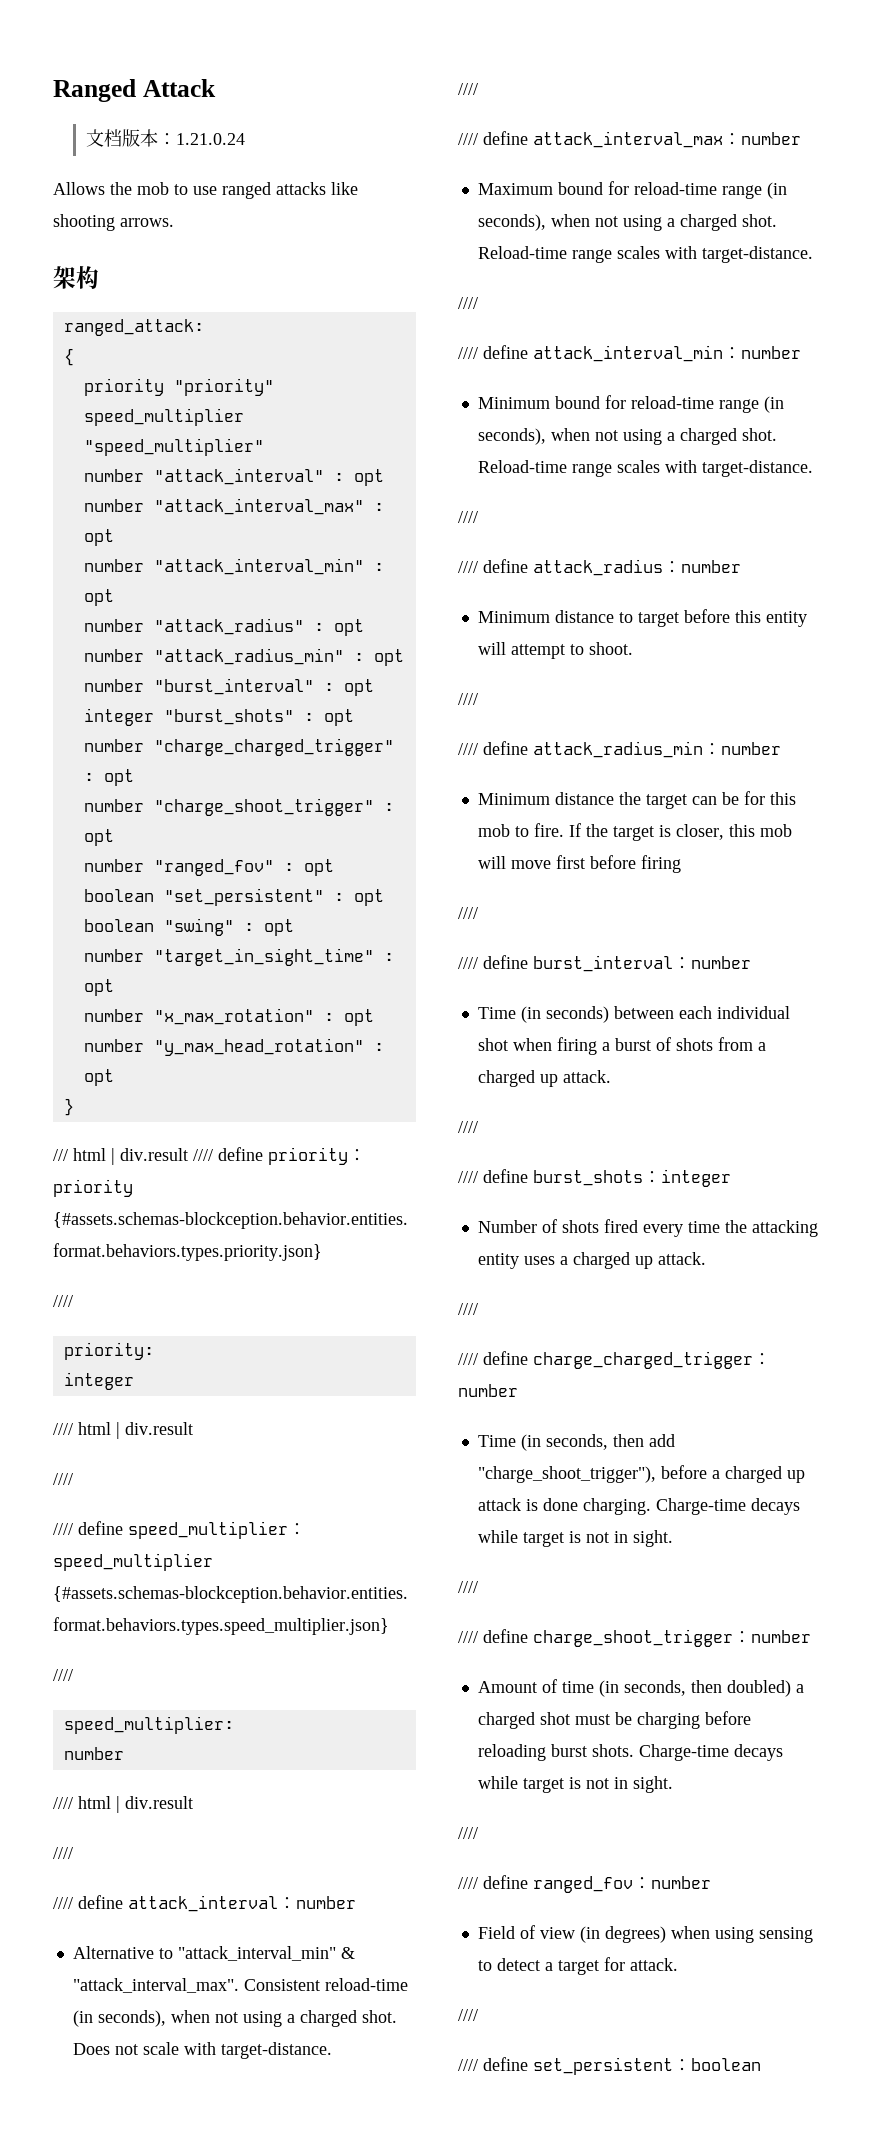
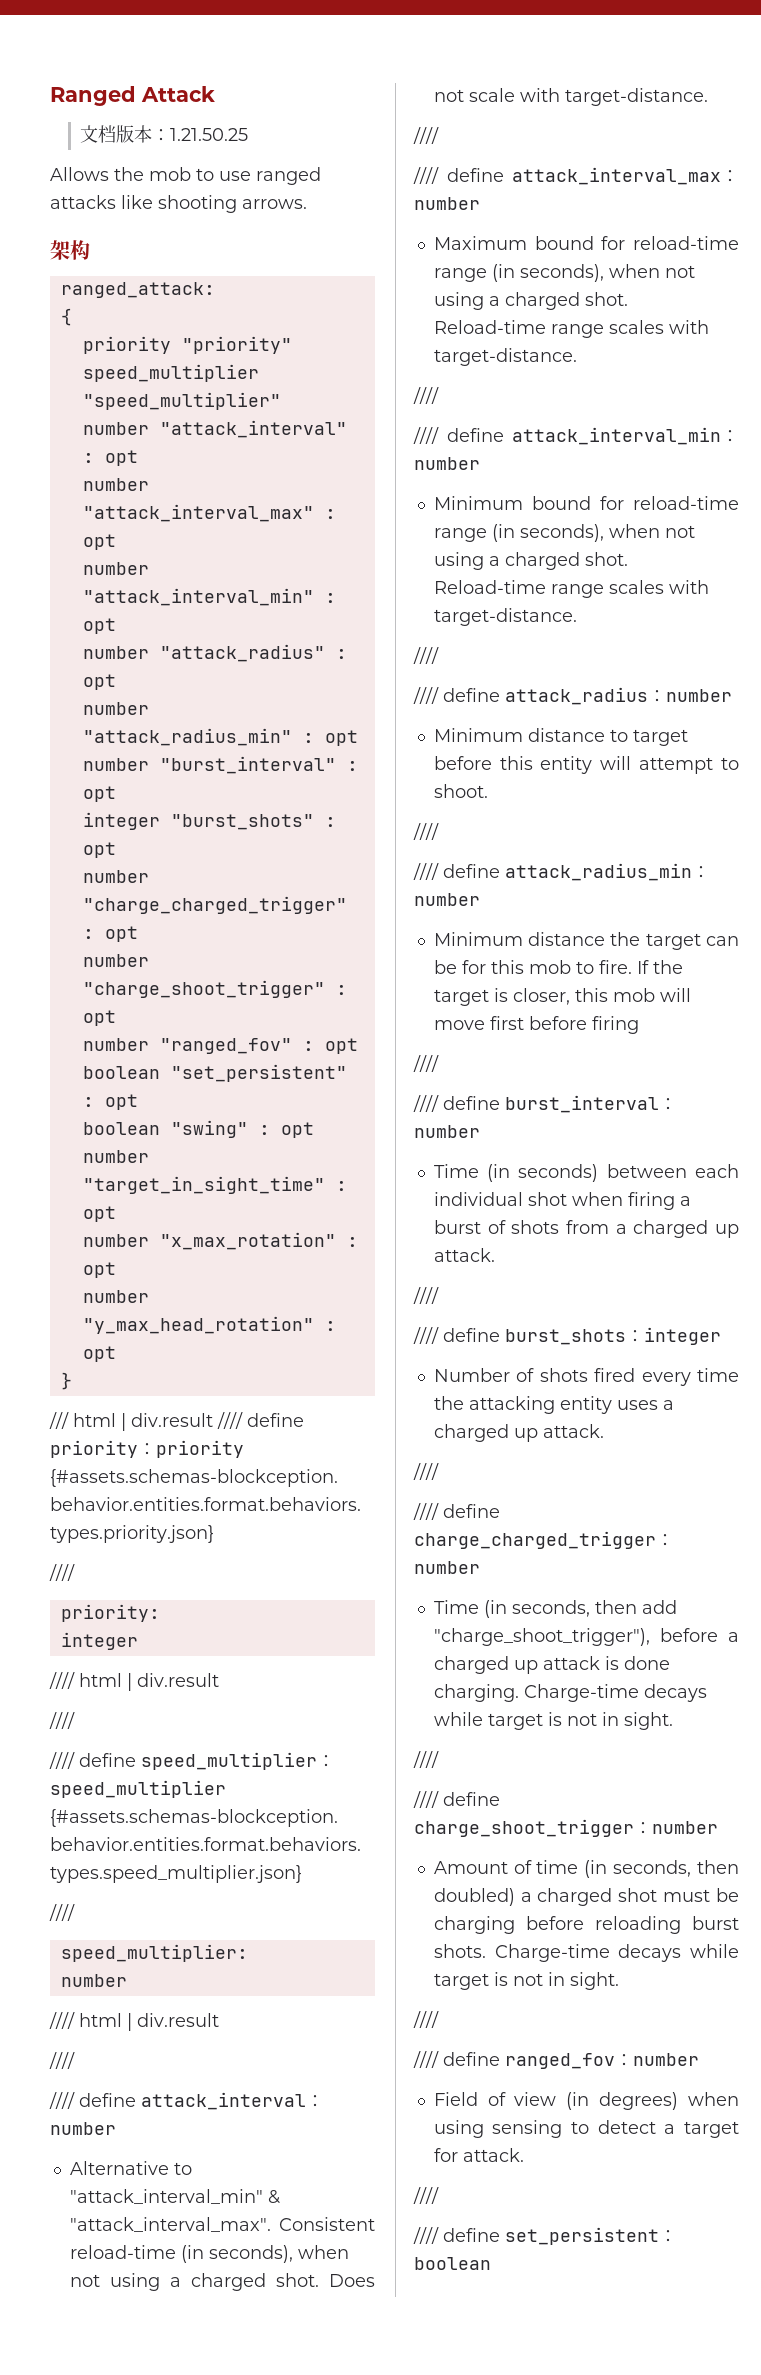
[175,133,245,145] 1.21.0.24 -> [170,128,249,141] 1.21.50.25

